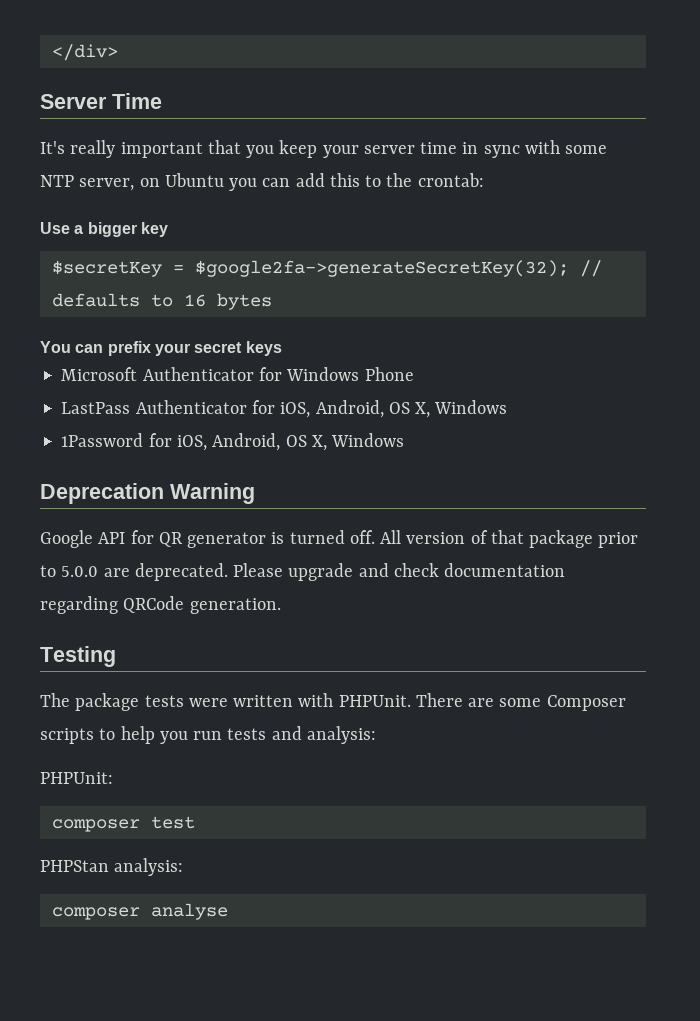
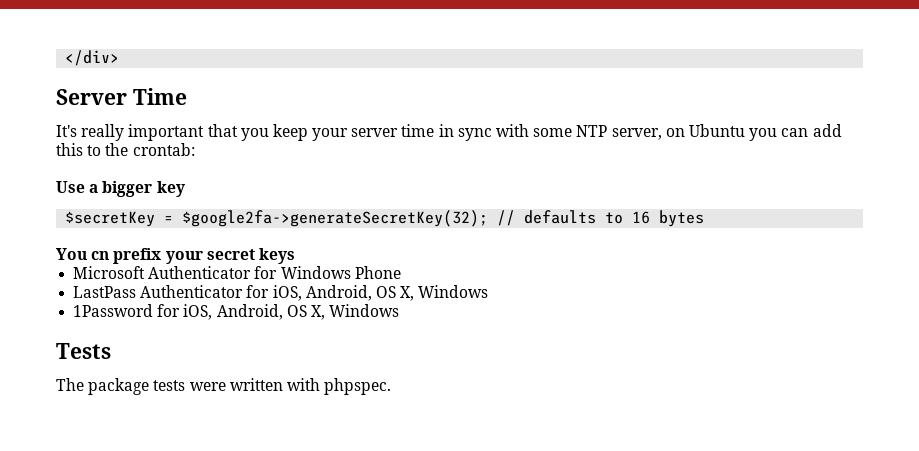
[75,344,104,353] can -> [91,251,110,260] cn
[40,483,255,504] [40,530,639,548] [40,563,566,581] [40,596,281,614] [40,646,116,667] Deprecation Warning // Google API for QR generator is turned off. All version of that package prior to 5.0.0 are deprecated. Please upgrade and check documentation regarding QRCode generation. // Testing -> [56,343,111,359] Tests
[338,693,626,711] [40,726,376,744] [40,772,113,784] [51,816,195,832] [40,858,184,876] [51,903,228,920] PHPUnit. There are some Composer scripts to help you run tests and analysis: // PHPUnit: // composer test // PHPStan analysis: // composer analyse -> [324,378,392,395] phpspec.

